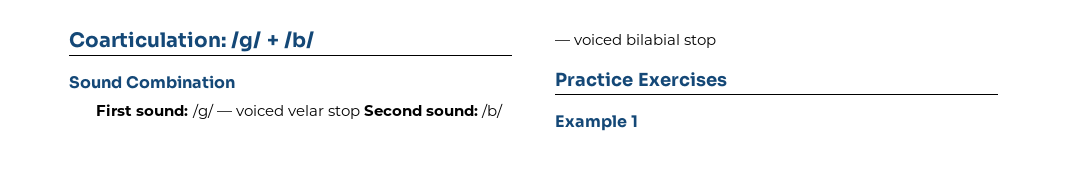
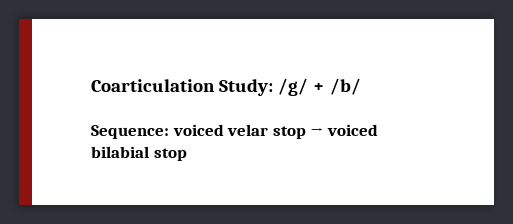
[69,31,226,48] Coarticulation: -> [91,79,274,96] Coarticulation Study:
[69,75,236,89] [96,103,503,119] [555,40,570,45] Sound Combination // First sound: /g/ — voiced velar stop Second sound: /b/ — -> [91,124,324,139] Sequence: voiced velar stop →
[555,72,727,87] [555,115,639,131] // Practice Exercises // Example 1 -> (187, 154) none

